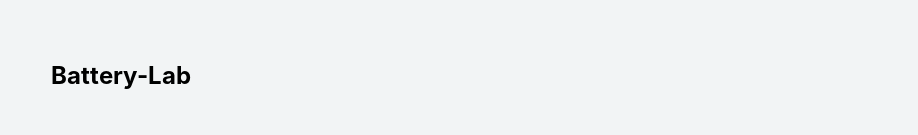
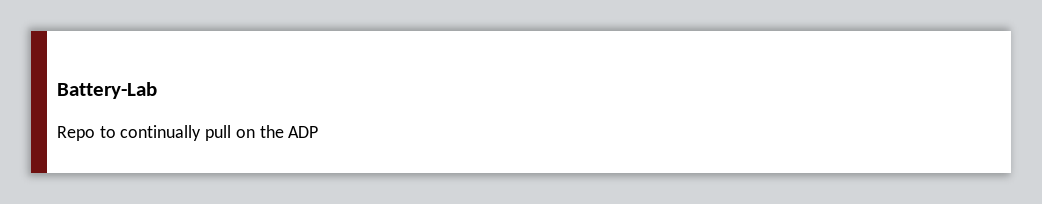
(191, 77) none -> [57,125,319,141] // Repo to continually pull on the ADP

